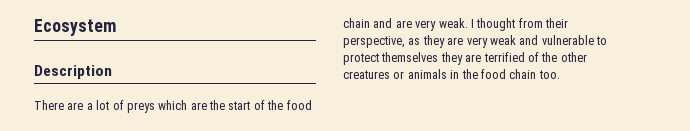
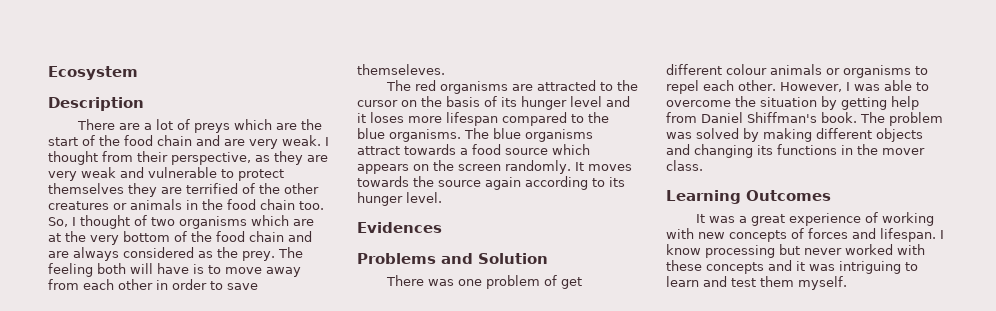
(560, 74) none -> [48,215,314,229] [48,231,312,245] [48,247,303,261] [48,263,301,277] [48,279,258,290] [357,64,445,75] [385,80,638,94] [357,96,630,110] [357,112,609,126] [357,128,593,142] [357,144,590,155] [357,160,632,174] [357,176,625,190] [357,192,442,206] [357,222,442,233] [357,253,548,264] [385,275,582,289] [666,64,928,78] [666,80,929,94] [666,96,919,110] [666,112,943,126] [666,128,923,142] [666,144,925,158] [666,160,703,171] [666,190,831,204] [695,212,934,226] [666,228,944,242] [666,244,925,258] [666,260,918,274] [666,276,847,290] So, I thought of two organisms which are at the very bottom of the food chain and are always considered as the prey. The feeling both will have is to move away from each other in order to save themseleves. // The red organisms are attracted to the cursor on the basis of its hunger level and it loses more lifespan compared to the blue organisms. The blue organisms attract towards a food source which appears on the screen randomly. It moves towards the source again according to its hunger level. // Evidences // Problems and Solution // There was one problem of get different colour animals or organisms to repel each other. However, I was able to overcome the situation by getting help from Daniel Shiffman's book. The problem was solved by making different objects and changing its functions in the mover class. // Learning Outcomes // It was a great experience of working with new concepts of forces and lifespan. I know processing but never worked with these concepts and it was intriguing to learn and test them myself.

